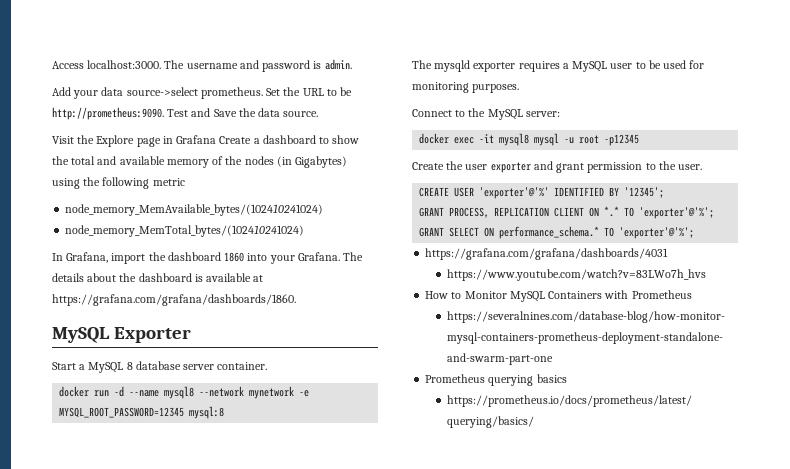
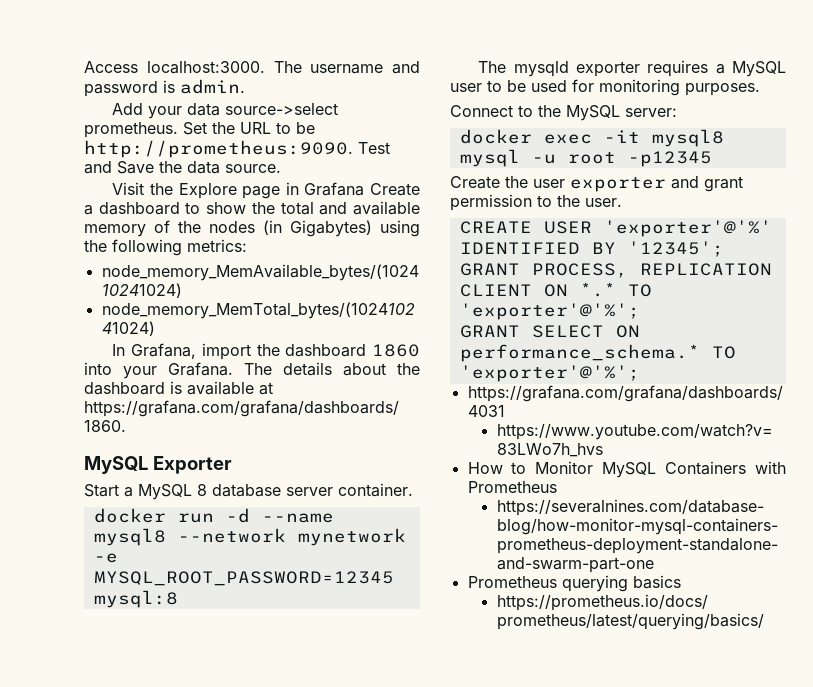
[152,178,185,186] metric -> [187,239,247,252] metrics:

